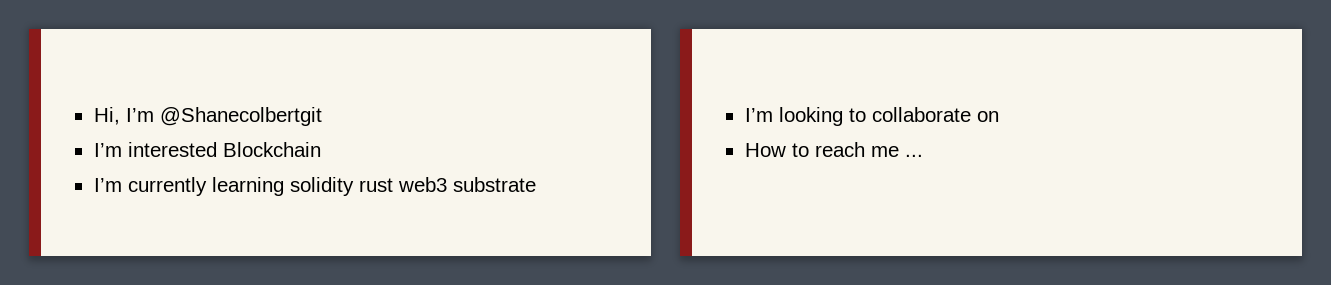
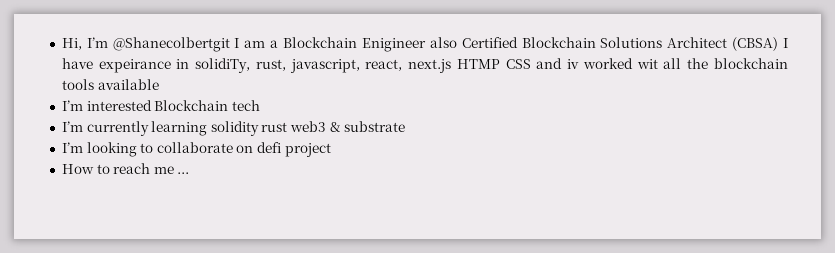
(322, 116) none -> [234,37,788,52] [61,58,788,73] [61,79,159,90] I am a Blockchain Enigineer also Certified Blockchain Solutions Architect (CBSA) I have expeirance in solidiTy, rust, javascript, react, next.js HTMP CSS and iv worked wit all the blockchain tools available
(321, 149) none -> [231,100,260,111] tech
(447, 184) none -> [329,122,341,132] &
(999, 116) none -> [257,142,331,157] defi project

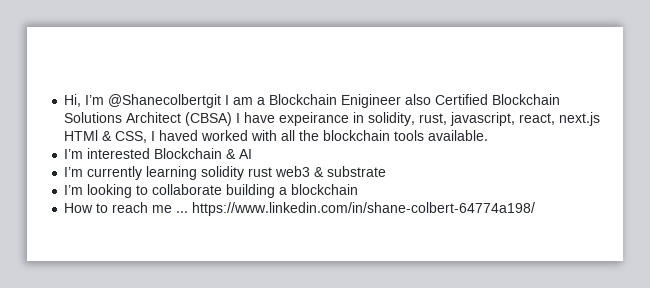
[195,58,251,73] solidiTy, -> [368,112,416,126] solidity,
[456,58,658,69] HTMP CSS and iv worked wit -> [64,130,278,143] HTMl & CSS, I haved worked with
[97,79,159,90] available -> [428,130,489,141] available.
[231,100,260,111] tech -> [226,149,253,159] & AI
[236,142,331,157] on defi project -> [226,184,359,198] building a blockchain
(190, 173) none -> [192,202,536,216] https://www.linkedin.com/in/shane-colbert-64774a198/

